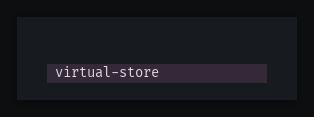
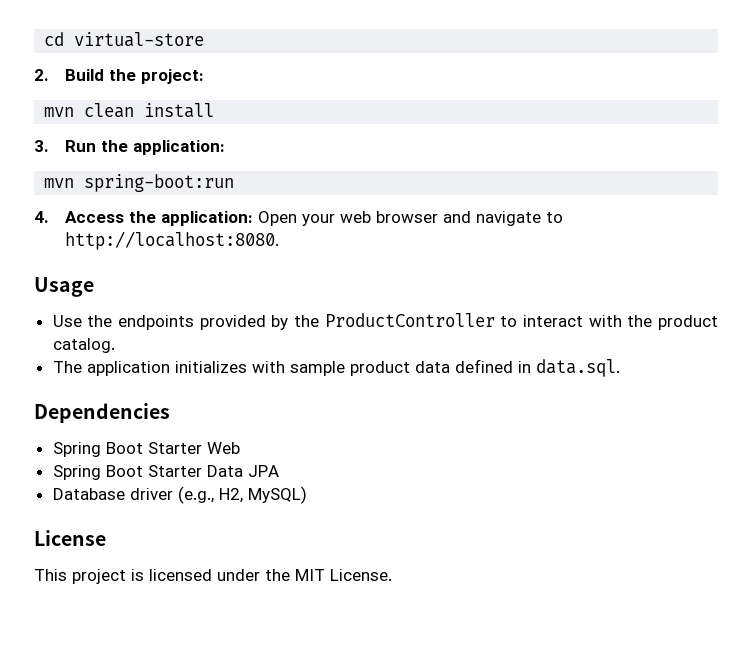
(55, 72) none -> [44,32,65,46] cd
(160, 72) none -> [34,69,204,84] [44,103,215,118] [34,140,225,155] [44,174,235,192] [34,211,563,226] [64,231,279,250] [34,277,94,297] [52,313,718,330] [52,338,115,353] [52,359,620,377] [34,403,170,423] [52,442,240,457] [52,465,279,480] [52,486,307,504] [34,530,106,546] [34,569,392,584] // 2. Build the project: // mvn clean install // 3. Run the application: // mvn spring-boot:run // 4. Access the application: Open your web browser and navigate to http://localhost:8080. // Usage // Use the endpoints provided by the ProductController to interact with the product catalog. // The application initializes with sample product data defined in data.sql. // Dependencies // Spring Boot Starter Web // Spring Boot Starter Data JPA // Database driver (e.g., H2, MySQL) // License // This project is licensed under the MIT License.

